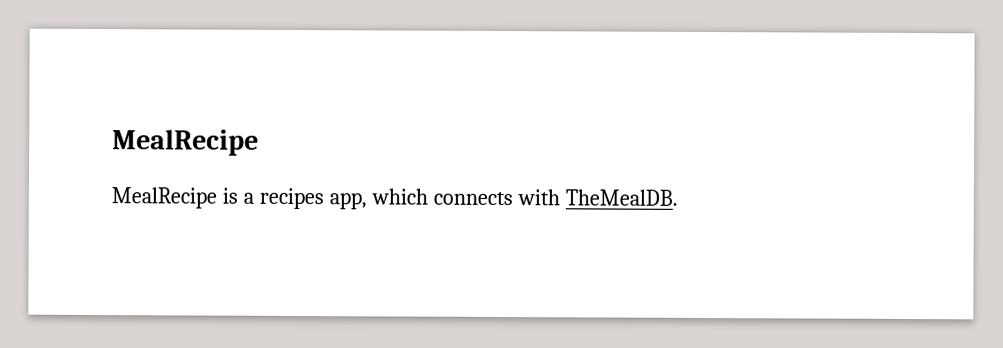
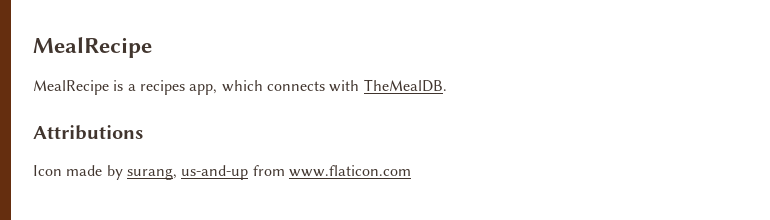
(678, 197) none -> [33,125,143,140] [33,165,411,180] // Attributions // Icon made by surang, us-and-up from www.flaticon.com

